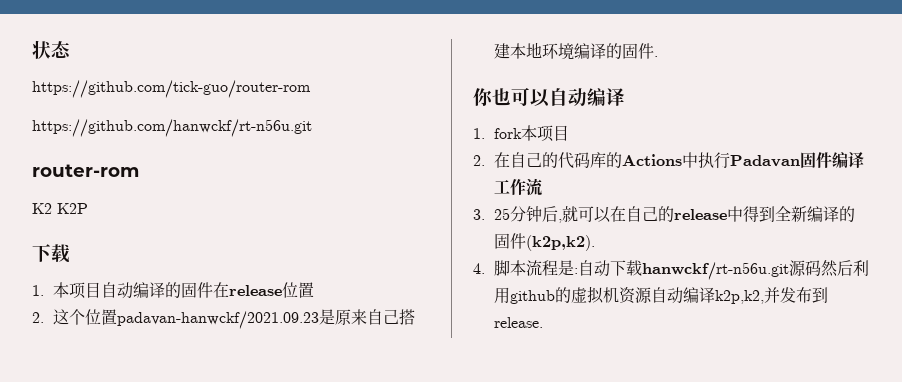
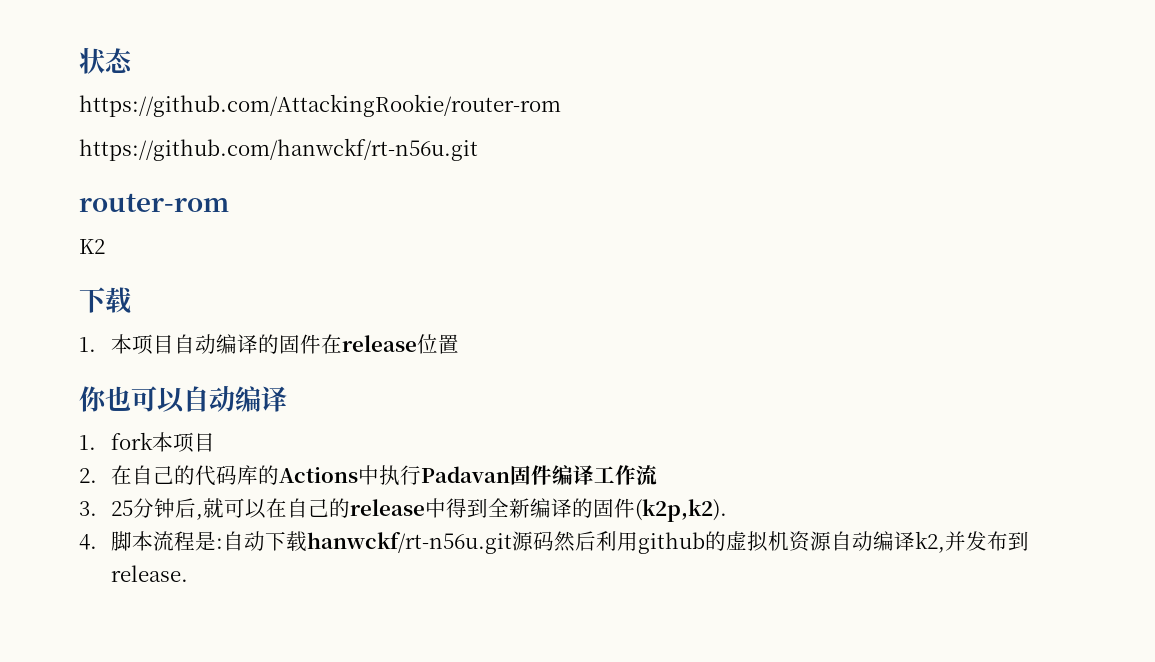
[32,80,311,98] https://github.com/tick-guo/router-rom -> [79,94,561,117] https://github.com/AttackingRookie/router-rom
[57,203,88,214] K2P -> (105, 246) none
[32,309,416,329] [494,42,659,60] // 2.这个位置padavan-hanwckf/2021.09.23是原来自己搭建本地环境编译的固件. -> (460, 344) none
[715,290,765,304] k2p,k2, -> [915,531,946,553] k2,

